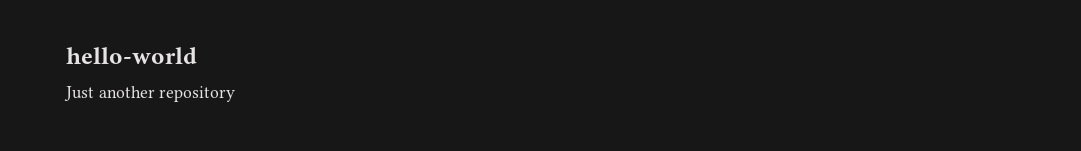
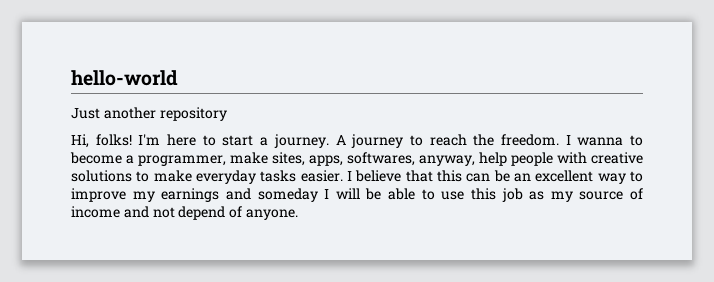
(236, 94) none -> [71,134,643,148] [70,152,643,166] [71,170,643,184] [71,188,643,202] [71,206,298,220] // Hi, folks! I'm here to start a journey. A journey to reach the freedom. I wanna to become a programmer, make sites, apps, softwares, anyway, help people with creative solutions to make everyday tasks easier. I believe that this can be an excellent way to improve my earnings and someday I will be able to use this job as my source of income and not depend of anyone.

